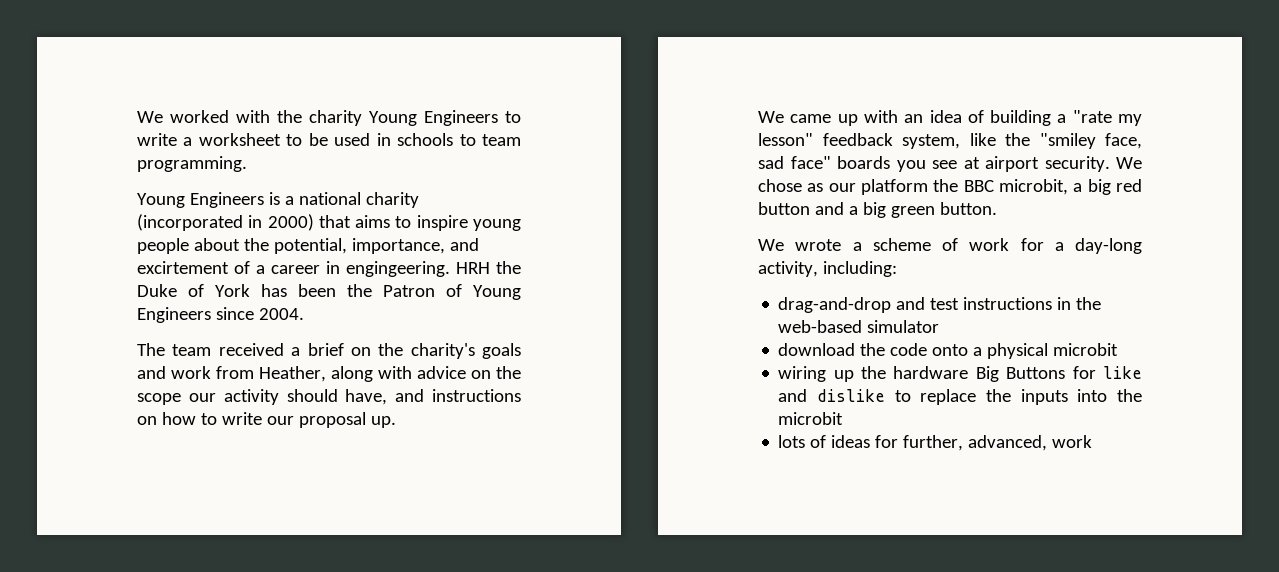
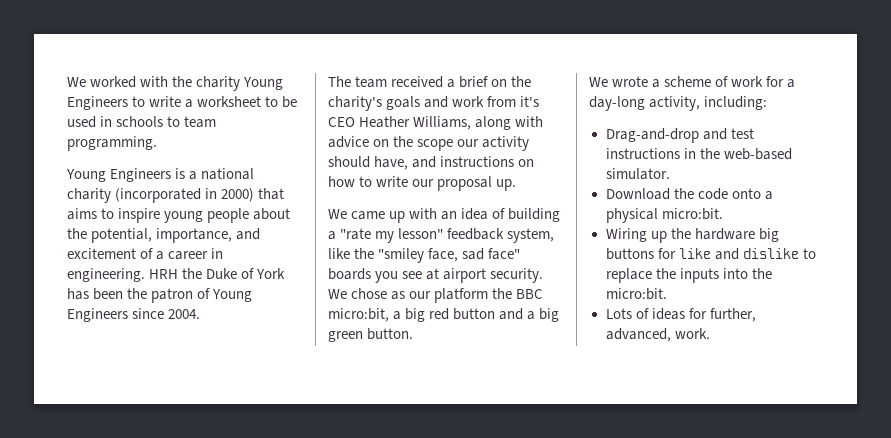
[137,261,229,274] excirtement -> [67,248,136,259] excitement
[346,261,450,277] engingeering. -> [67,268,145,282] engineering.
[383,285,435,297] Patron -> [151,288,194,303] patron
[259,366,326,382] Heather, -> [520,96,540,107] [328,116,472,130] it's CEO Heather Williams,
[999,179,1068,195] microbit, -> [328,308,389,322] micro:bit,
[778,297,892,313] drag-and-drop -> [605,128,699,143] Drag-and-drop
[867,320,940,333] [778,343,856,356] simulator // download -> [605,168,670,180] [605,188,670,200] simulator. // Download
[1053,343,1119,356] [778,366,827,382] microbit // wiring -> [661,208,723,220] [605,228,647,242] micro:bit. // Wiring
[975,366,1066,382] Big Buttons -> [758,228,779,242] [605,248,654,260] big buttons
[778,412,844,425] [778,435,806,448] microbit // lots -> [605,288,667,300] [605,308,632,319] micro:bit. // Lots
[1052,435,1093,448] work -> [674,328,710,339] work.

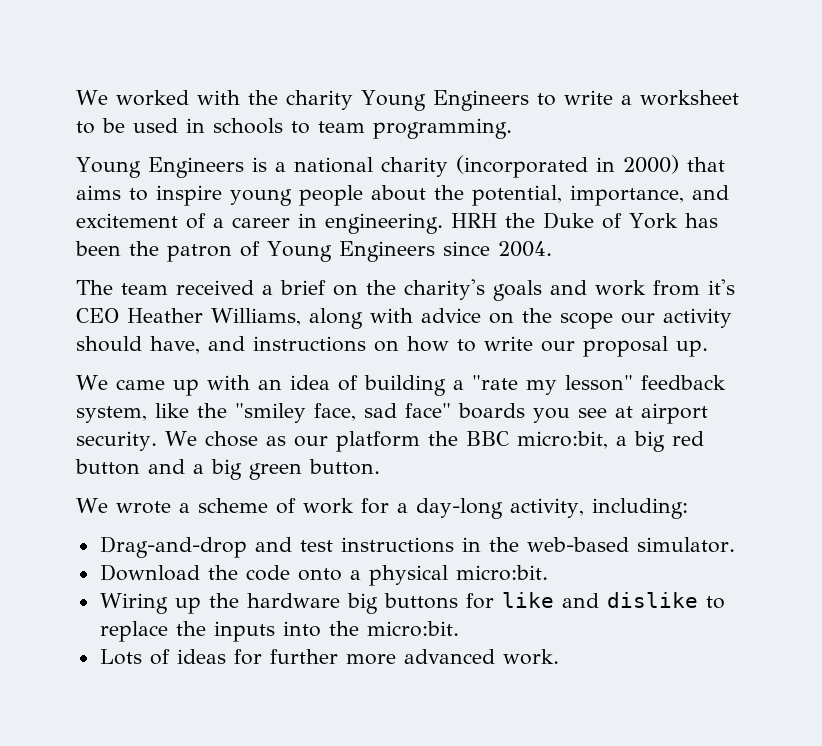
[709,308,756,322] [605,328,671,342] further, advanced, -> [269,649,495,665] further more advanced

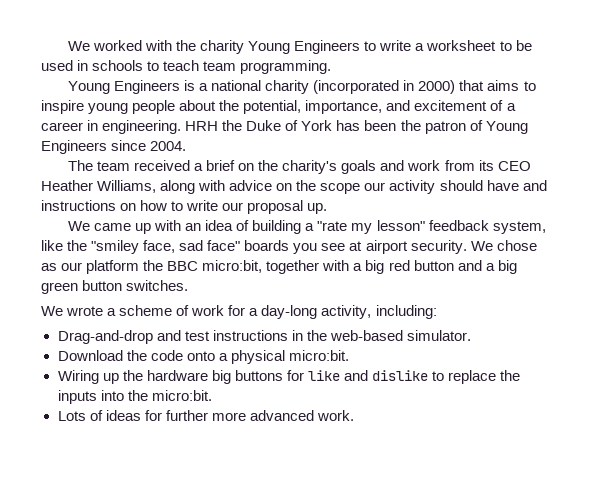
(310, 127) none -> [163,60,200,71] teach
[708,279,735,295] it's -> [478,160,494,171] its
[150,336,200,354] have, -> [486,180,519,191] have
(608, 440) none -> [266,260,350,274] together with
[309,459,380,475] button. -> [82,280,189,291] button switches.

